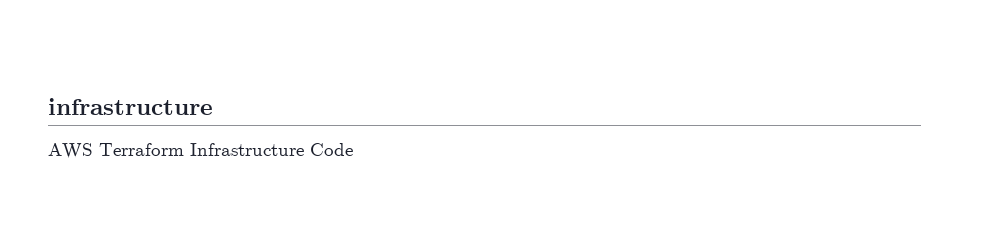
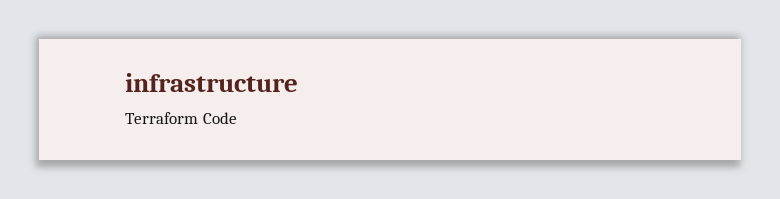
[48,143,304,159] AWS Terraform Infrastructure -> [125,112,198,124] Terraform

